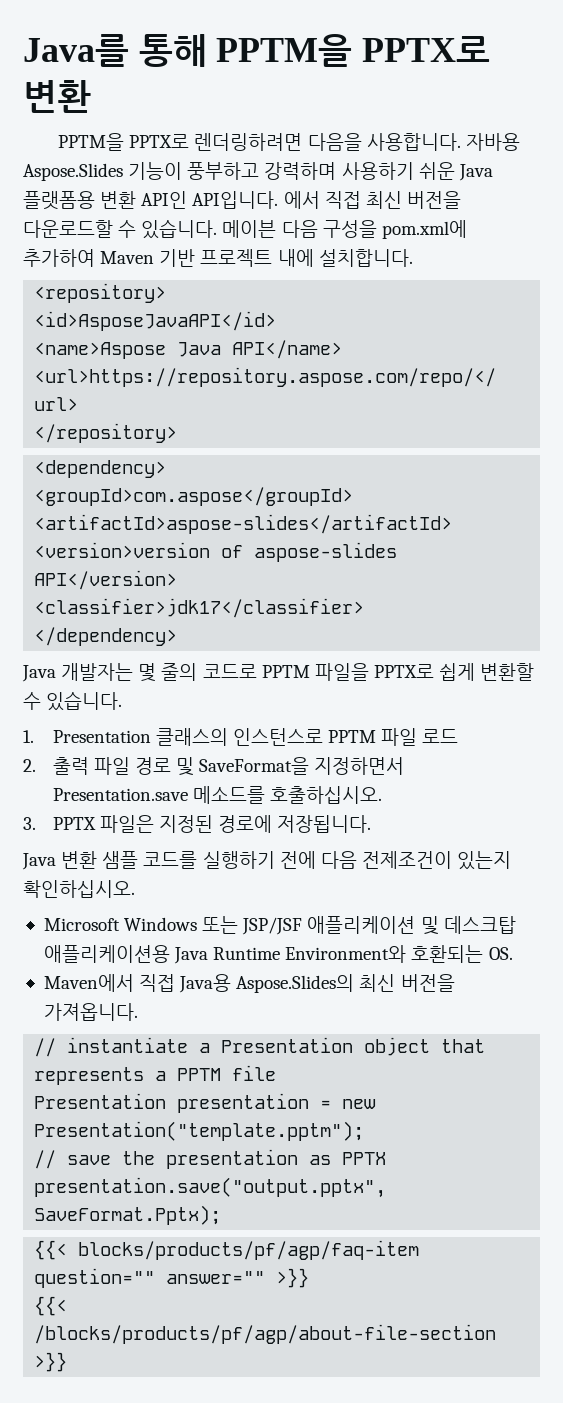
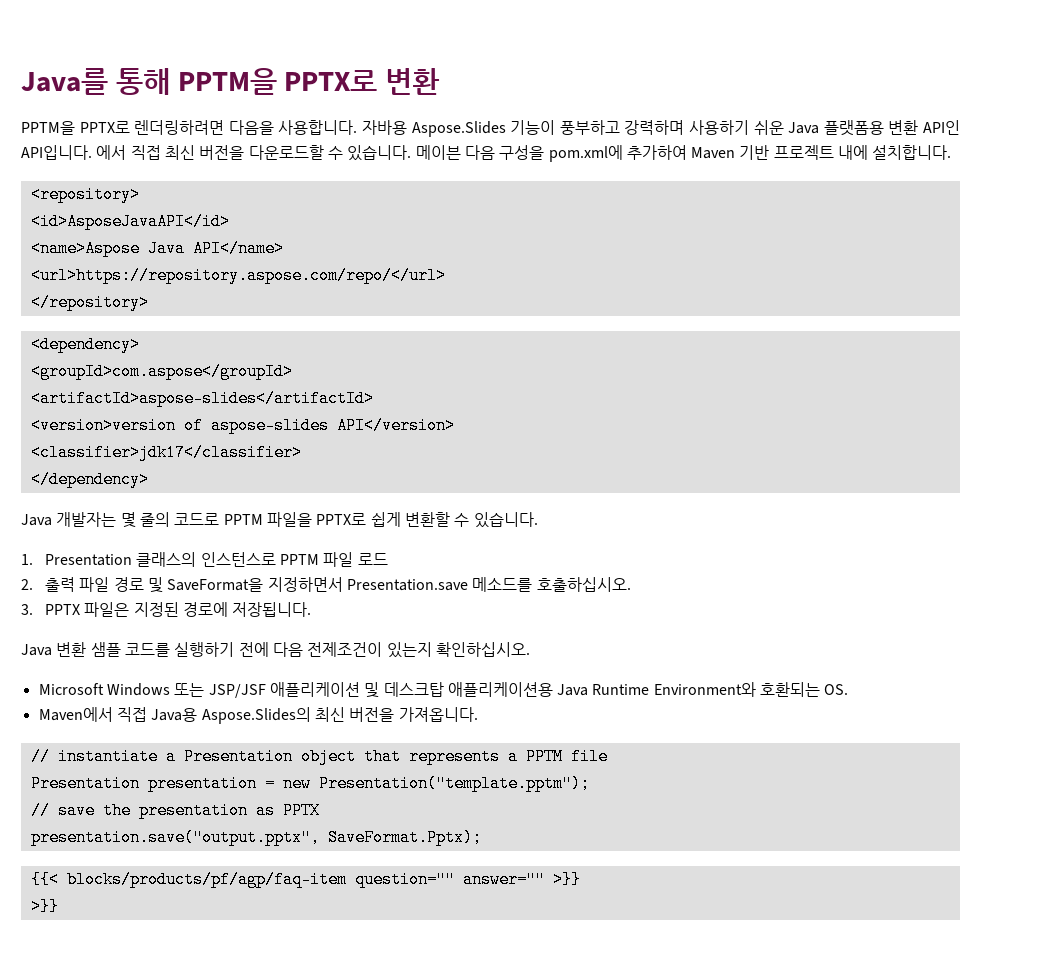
[34,1296,68,1316] [34,1324,497,1344] {{< /blocks/products/pf/agp/about-file-section -> (581, 879) none

